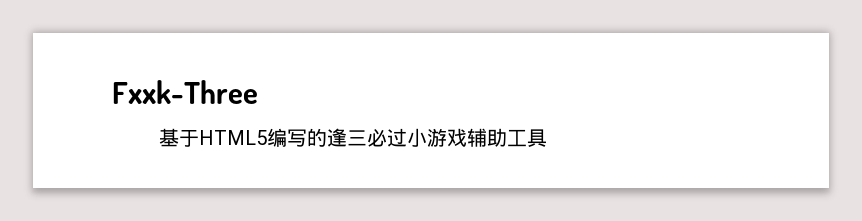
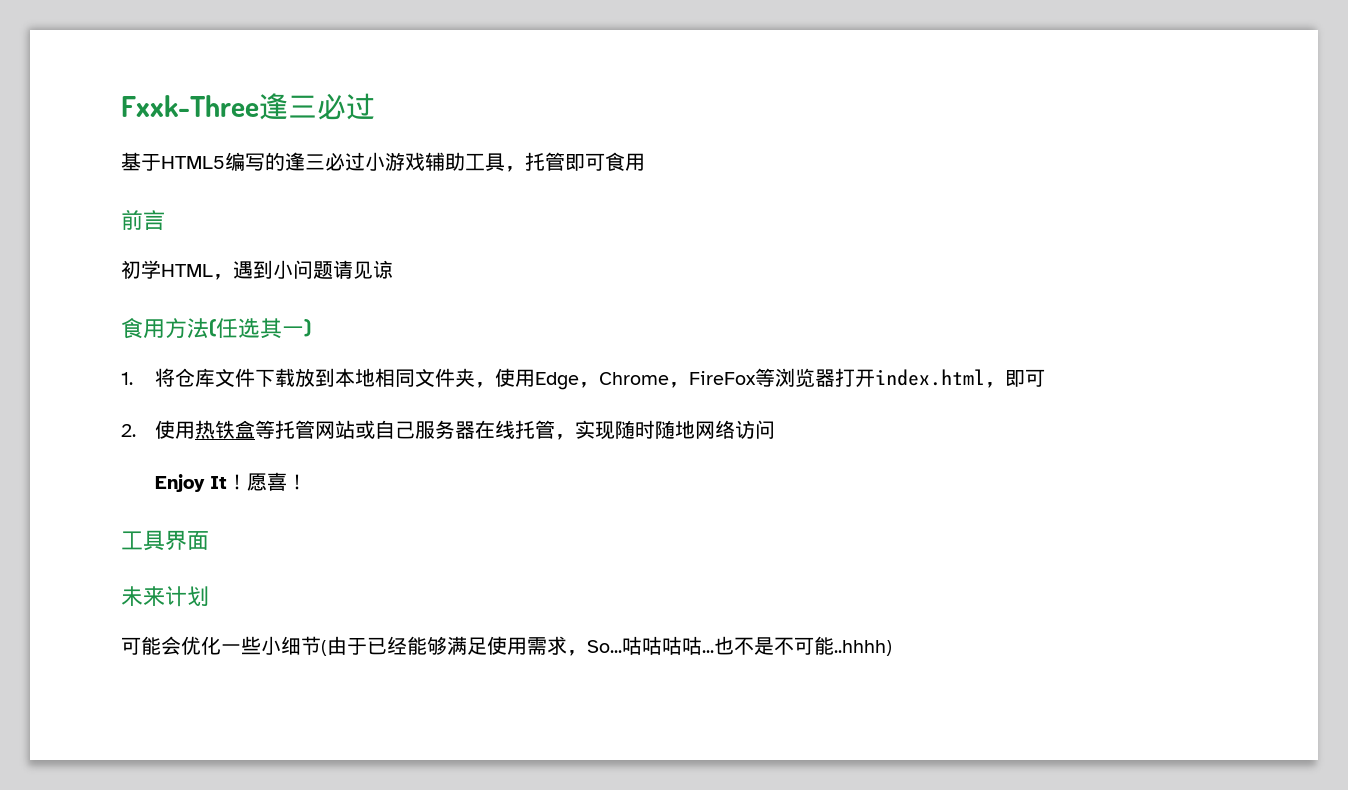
(258, 92) none -> [258,93,375,120] 逢三必过
(547, 138) none -> [505,152,645,172] [121,209,165,230] [121,260,393,280] [121,317,311,339] [121,368,1045,390] [121,420,775,440] [154,472,307,492] [121,530,209,551] [121,586,209,607] [121,636,892,656] ，托管即可食用 // 前言 // 初学HTML，遇到小问题请见谅 // 食用方法(任选其一) // 1.将仓库文件下载放到本地相同文件夹，使用Edge，Chrome，FireFox等浏览器打开index.html，即可 // 2.使用热铁盒等托管网站或自己服务器在线托管，实现随时随地网络访问 // Enjoy It！愿喜！ // 工具界面 // 未来计划 // 可能会优化一些小细节(由于已经能够满足使用需求，So...咕咕咕咕...也不是不可能..hhhh)

